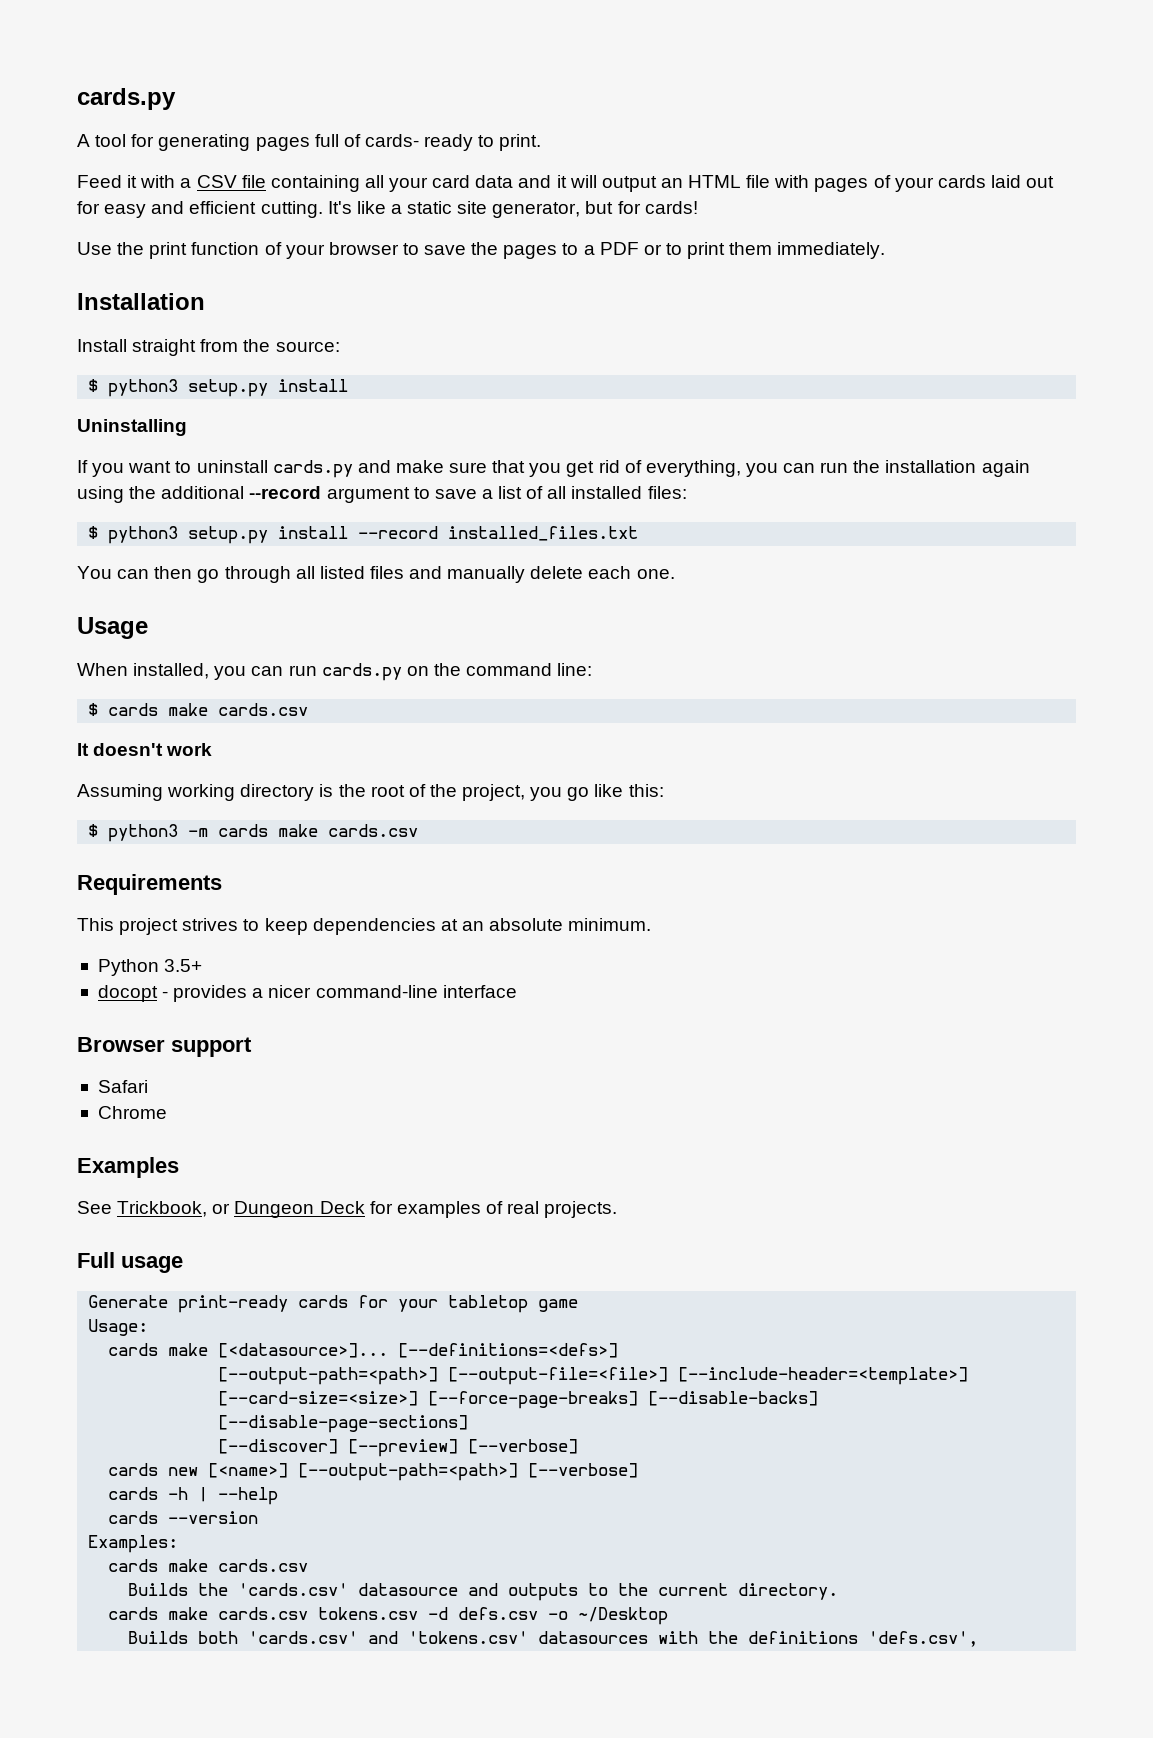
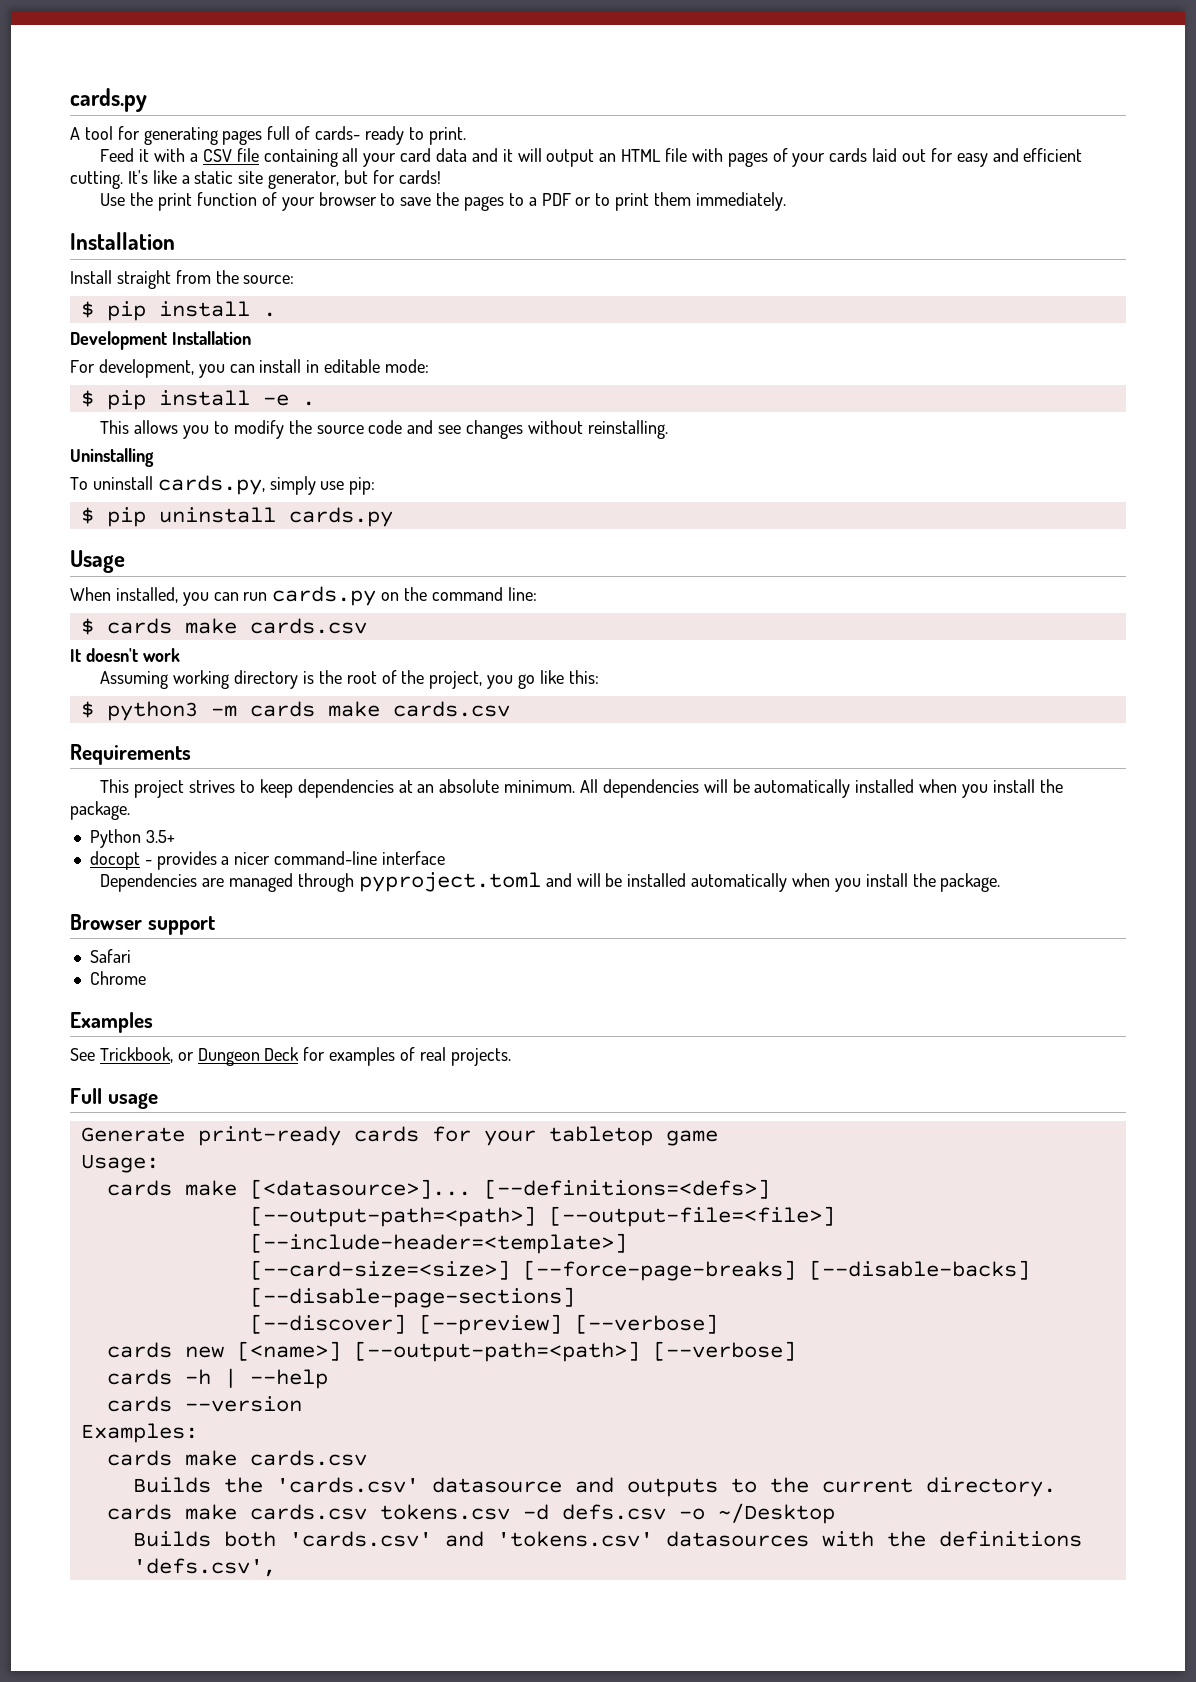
[108,379,349,397] [77,419,187,436] [77,460,1030,478] [77,486,687,503] [88,526,639,544] [77,566,675,583] python3 setup.py install // Uninstalling // If you want to uninstall cards.py and make sure that you get rid of everything, you can run the installation again using the additional --record argument to save a list of all installed files: // $ python3 setup.py install --record installed_files.txt // You can then go through all listed files and manually delete each one. -> [106,301,276,321] [70,331,251,350] [70,359,430,378] [80,390,315,410] [100,420,668,439] [70,448,154,467] [70,475,376,495] [80,507,393,527] pip install . // Development Installation // For development, you can install in editable mode: // $ pip install -e . // This allows you to modify the source code and see changes without reinstalling. // Uninstalling // To uninstall cards.py, simply use pip: // $ pip uninstall cards.py
(652, 924) none -> [579,779,1063,798] [70,801,130,820] All dependencies will be automatically installed when you install the package.
(517, 991) none -> [100,872,1001,892] // Dependencies are managed through pyproject.toml and will be installed automatically when you install the package.

